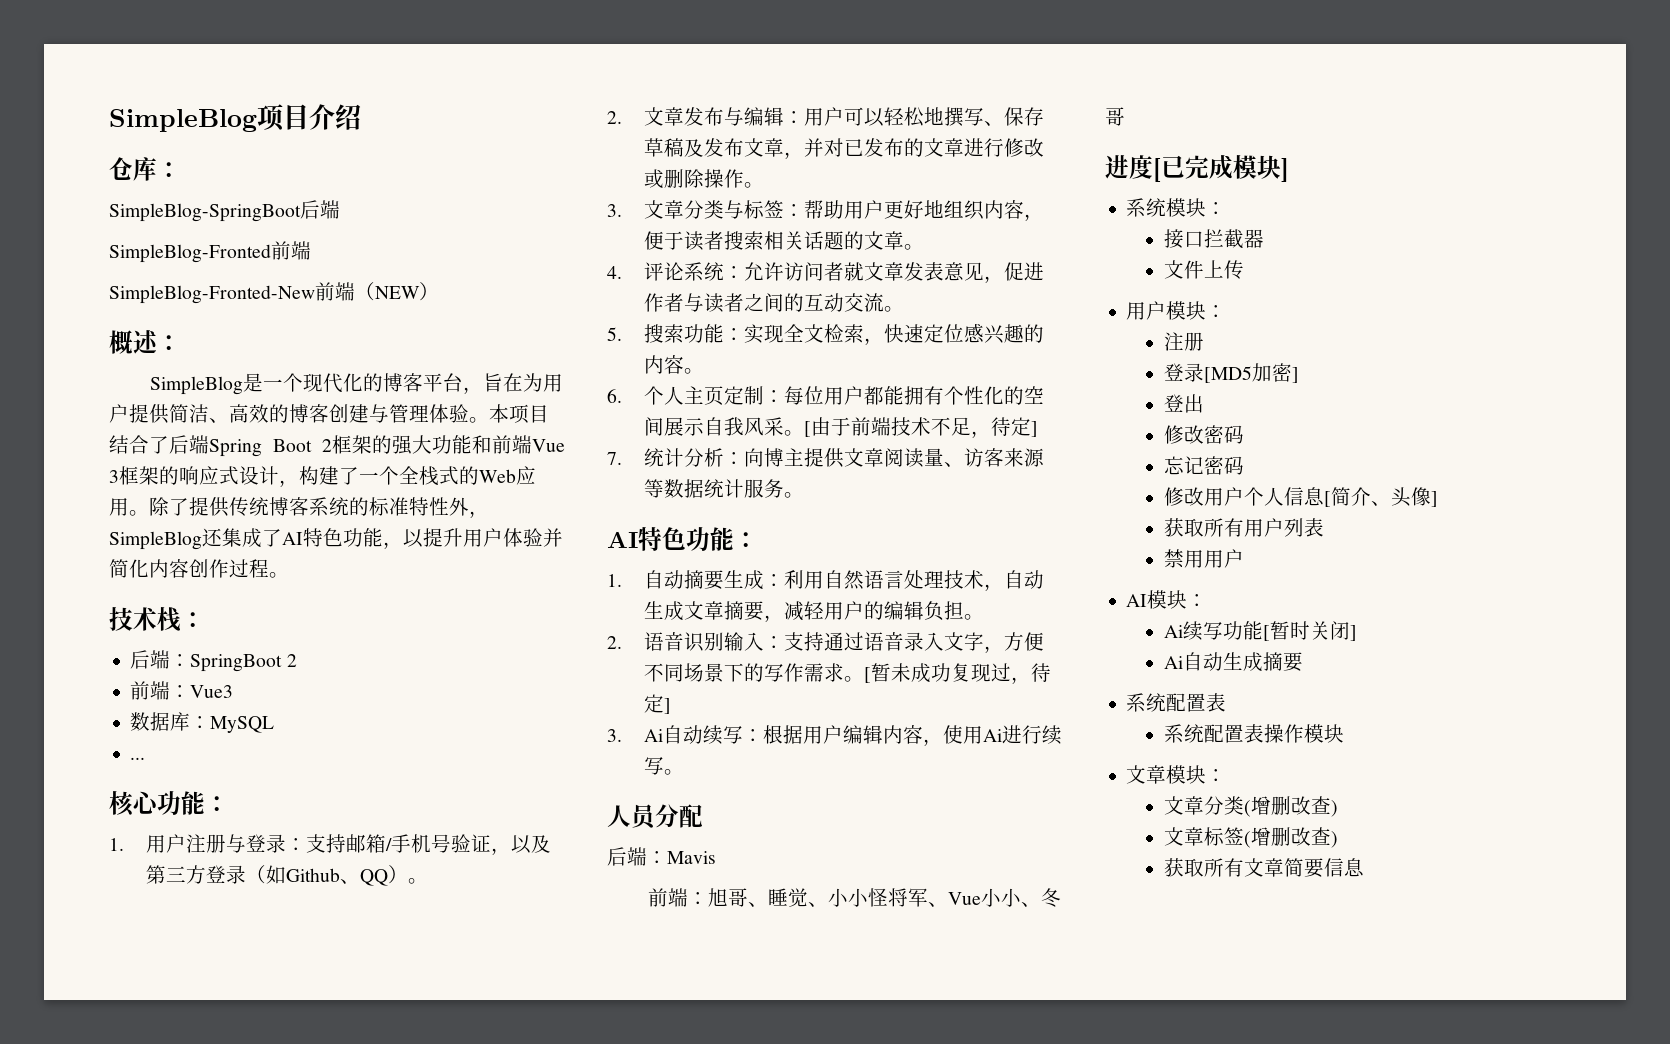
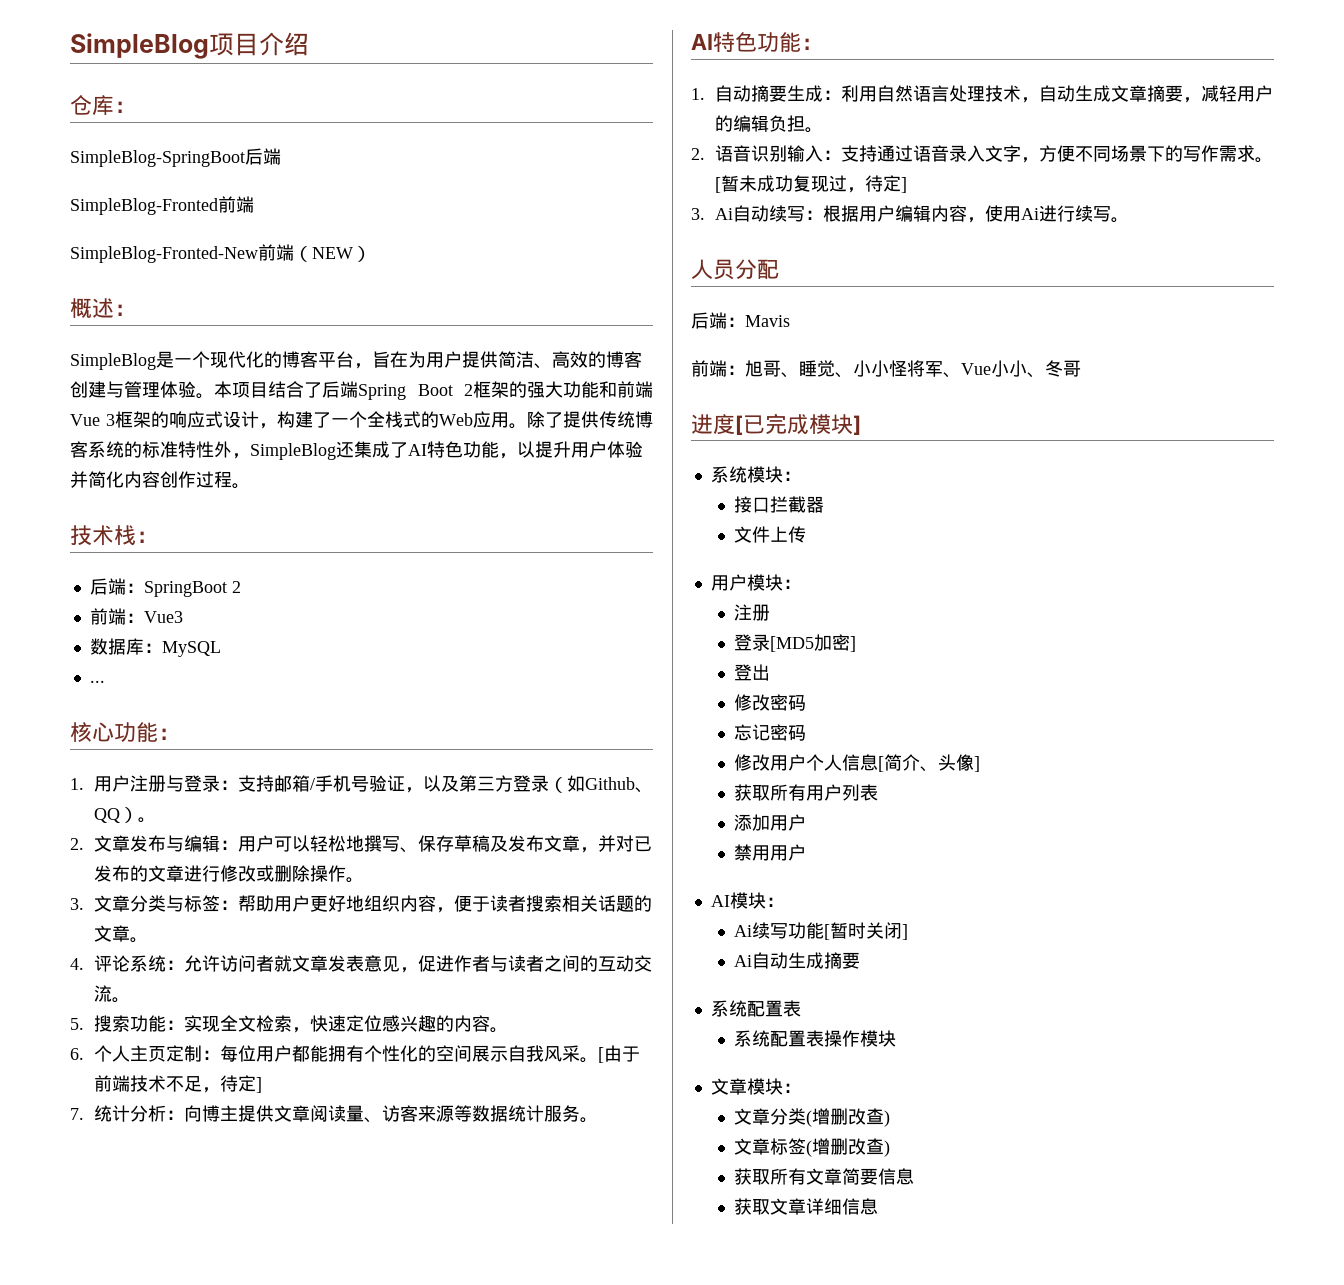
(1324, 527) none -> [734,814,807,831] // 添加用户
(1364, 867) none -> [734,1198,879,1215] // 获取文章详细信息

